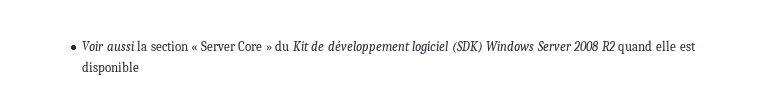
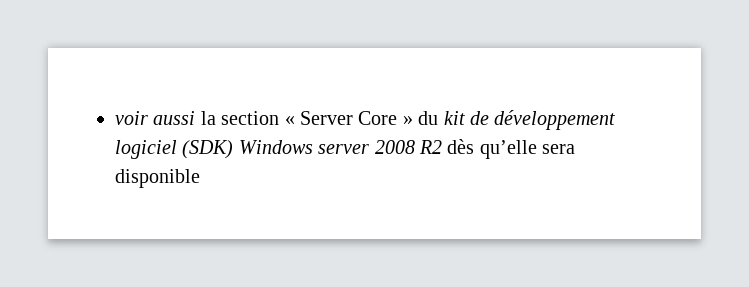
[82,41,105,51] Voir -> [115,111,148,125] voir
[292,41,309,51] Kit -> [443,111,465,125] kit
[536,41,572,51] Server -> [318,144,370,154] server
[618,40,696,54] quand elle est -> [447,139,576,159] dès qu’elle sera

